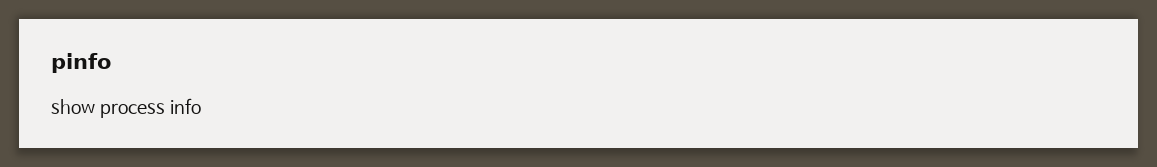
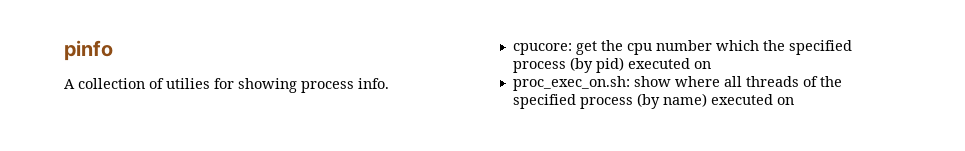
[51,98,201,118] show process info -> [64,78,389,93] [512,40,852,55] [512,57,711,73] [512,76,842,91] [512,93,794,109] A collection of utilies for showing process info. // cpucore: get the cpu number which the specified process (by pid) executed on // proc_exec_on.sh: show where all threads of the specified process (by name) executed on

